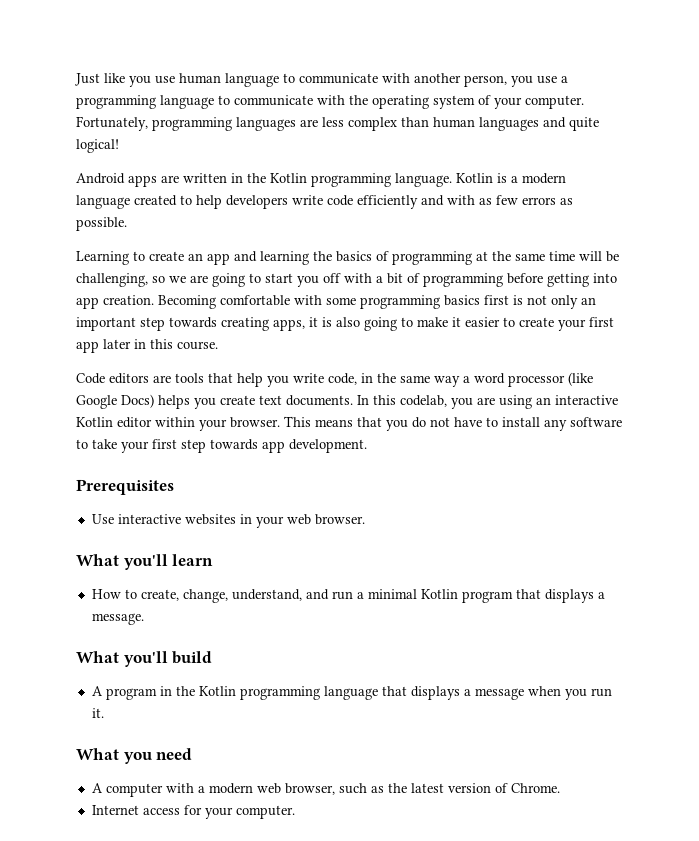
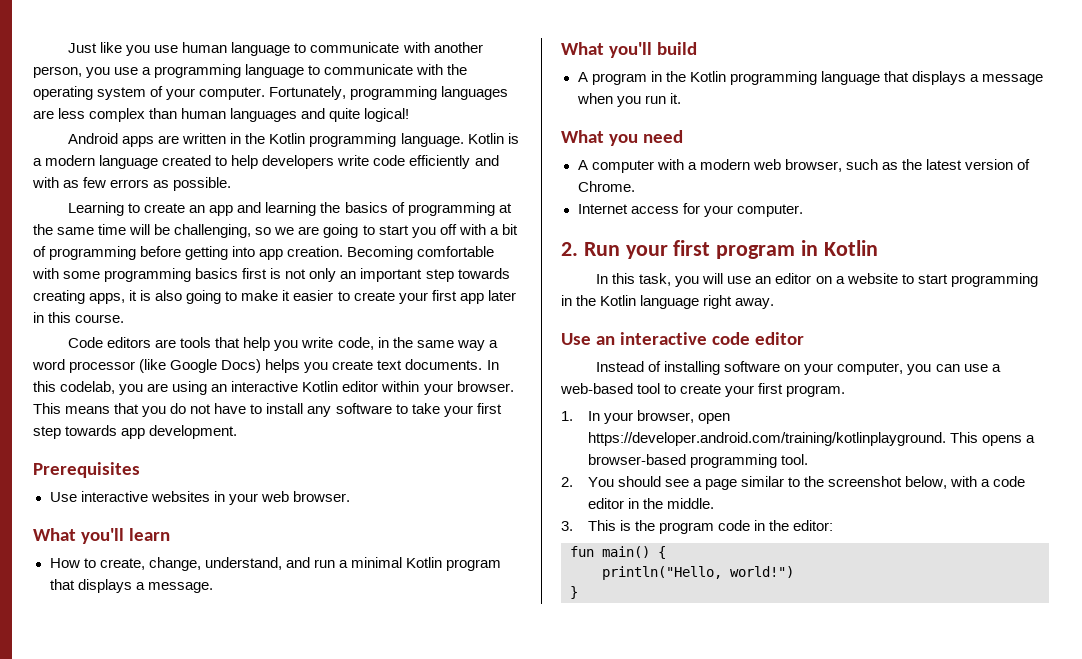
(295, 812) none -> [561,240,878,259] [596,273,1038,287] [561,295,775,309] [561,332,804,345] [596,361,1001,375] [560,383,846,397] [561,410,730,424] [587,432,1035,446] [587,454,808,468] [561,476,1026,490] [587,498,714,509] [561,520,833,534] [570,546,666,559] [602,566,794,580] [570,586,578,599] // 2. Run your first program in Kotlin // In this task, you will use an editor on a website to start programming in the Kotlin language right away. // Use an interactive code editor // Instead of installing software on your computer, you can use a web-based tool to create your first program. // 1. In your browser, open https://developer.android.com/training/kotlinplayground. This opens a browser-based programming tool. // 2. You should see a page similar to the screenshot below, with a code editor in the middle. // 3. This is the program code in the editor: // fun main() { // println("Hello, world!") // }

